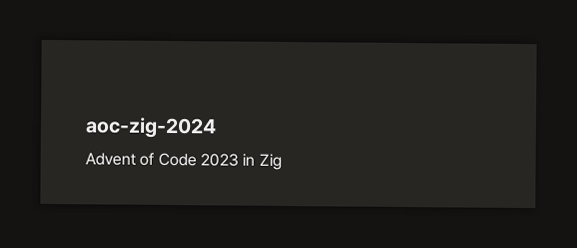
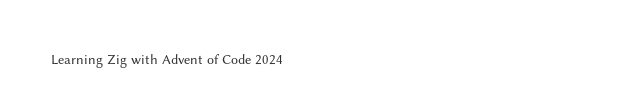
[85,117,217,139] [85,152,282,170] aoc-zig-2024 // Advent of Code 2023 in Zig -> [51,54,283,68] Learning Zig with Advent of Code 2024

